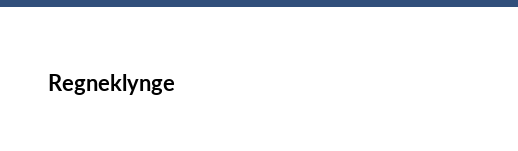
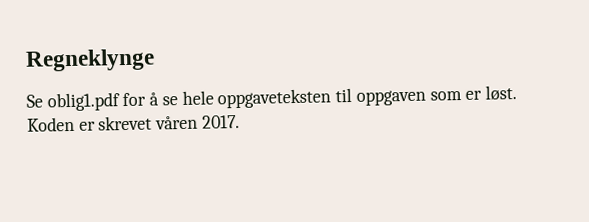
(175, 84) none -> [26,85,517,112] [27,114,240,132] // Se oblig1.pdf for å se hele oppgaveteksten til oppgaven som er løst. Koden er skrevet våren 2017.

